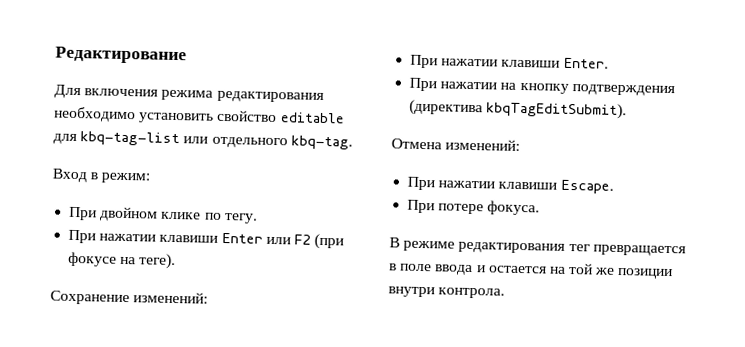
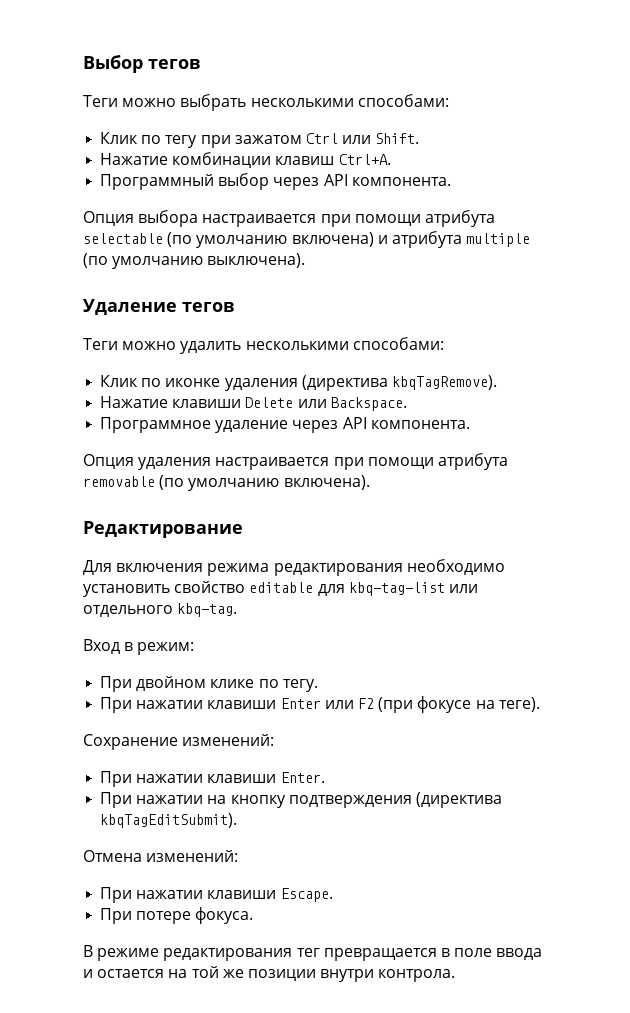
(55, 55) none -> [83,55,201,73] [83,94,449,111] [100,132,420,148] [100,152,391,168] [100,173,451,190] [83,210,495,227] [83,231,531,248] [83,253,306,269] [83,299,235,315] [83,337,444,354] [100,375,497,391] [100,396,407,411] [100,417,470,433] [83,453,508,470] [83,475,370,491] Выбор тегов // Теги можно выбрать несколькими способами: // Клик по тегу при зажатом Ctrl или Shift. // Нажатие комбинации клавиш Ctrl+A. // Программный выбор через API компонента. // Опция выбора настраивается при помощи атрибута selectable (по умолчанию включена) и атрибута multiple (по умолчанию выключена). // Удаление тегов // Теги можно удалить несколькими способами: // Клик по иконке удаления (директива kbqTagRemove). // Нажатие клавиши Delete или Backspace. // Программное удаление через API компонента. // Опция удаления настраивается при помощи атрибута removable (по умолчанию включена). //

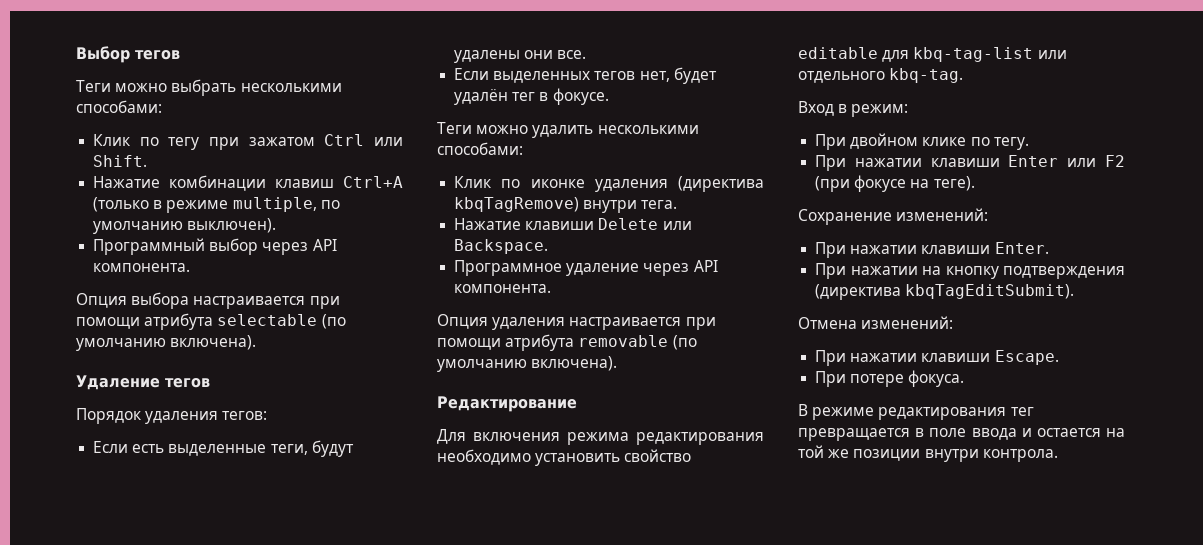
[338,154,391,165] Ctrl+A. -> [343,176,403,188] [93,197,340,213] [93,218,277,234] Ctrl+A (только в режиме multiple, по умолчанию выключен).
[291,231,531,248] [83,253,306,269] [83,299,235,315] включена) и атрибута multiple (по умолчанию выключена). // Удаление тегов -> [170,335,257,350] [76,375,210,390] [76,408,268,424] [93,440,354,457] [454,50,587,63] [454,67,717,84] [454,88,609,105] включена). // Удаление тегов // Порядок удаления тегов: // Если есть выделенные теги, будут удалены они все. // Если выделенных тегов нет, будет удалён тег в фокусе.
[391,375,497,390] kbqTagRemove). -> [454,197,678,213] kbqTagRemove) внутри тега.

